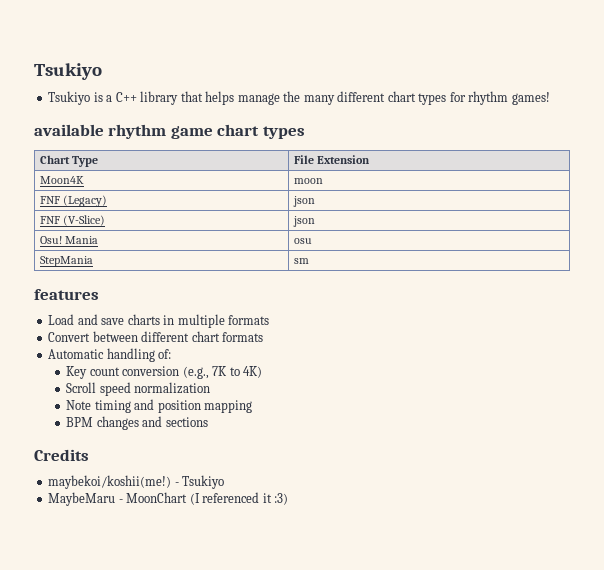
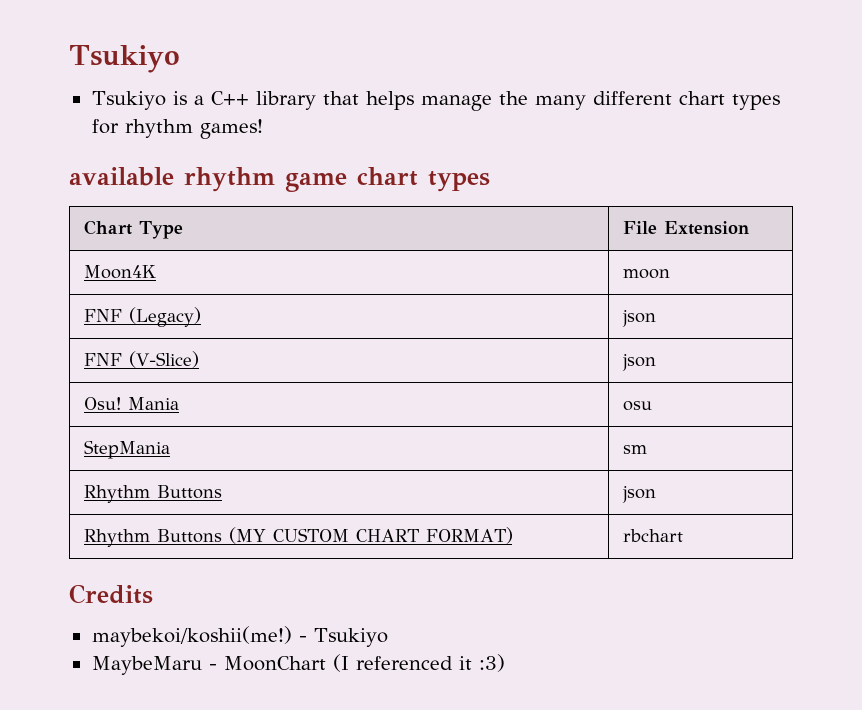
[34,289,99,300] [48,314,270,328] [48,331,264,342] [48,348,172,362] [66,366,263,379] [66,382,211,396] [66,399,253,413] [66,416,208,430] // features // Load and save charts in multiple formats // Convert between different chart formats // Automatic handling of: // Key count conversion (e.g., 7K to 4K) // Scroll speed normalization // Note timing and position mapping // BPM changes and sections -> [83,485,222,503] [621,486,656,503] [83,527,513,547] [622,529,683,542] // Rhythm Buttons | json // Rhythm Buttons (MY CUSTOM CHART FORMAT) | rbchart

